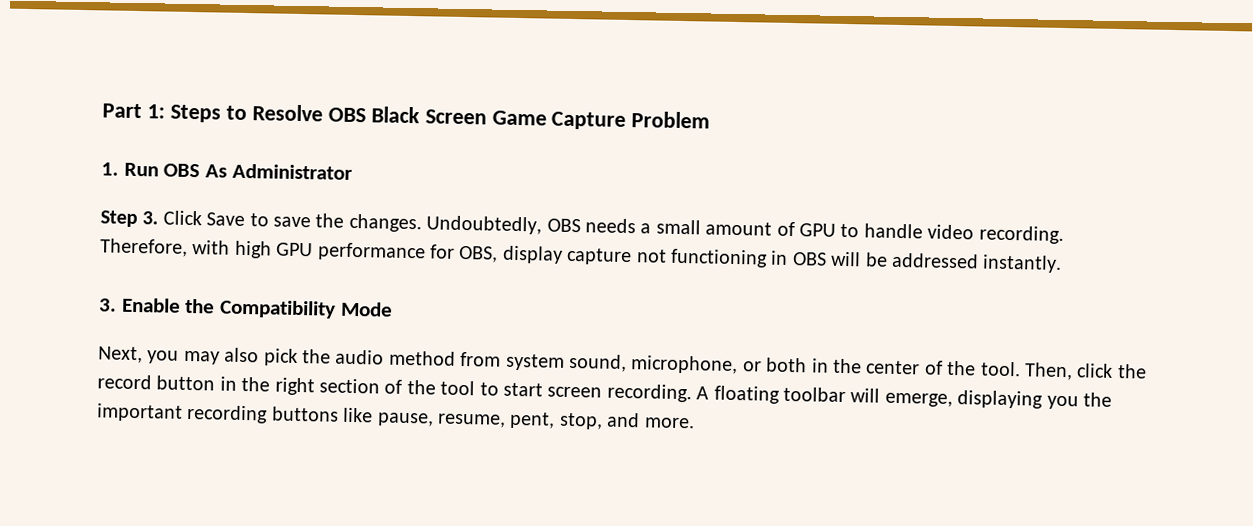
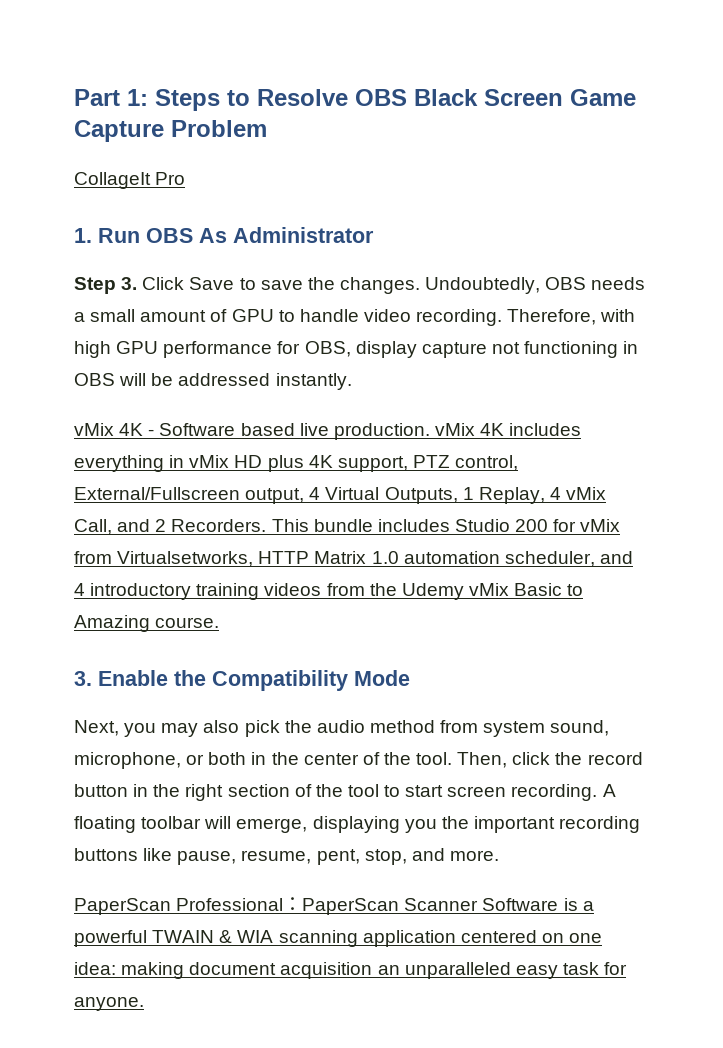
(711, 120) none -> [74,172,186,189] // CollageIt Pro
(1063, 263) none -> [74,423,582,440] [74,455,519,472] [74,487,607,504] [74,519,621,535] [74,551,633,567] [74,583,584,600] [74,615,220,632] // vMix 4K - Software based live production. vMix 4K includes everything in vMix HD plus 4K support, PTZ control, External/Fullscreen output, 4 Virtual Outputs, 1 Replay, 4 vMix Call, and 2 Recorders. This bundle includes Studio 200 for vMix from Virtualsetworks, HTTP Matrix 1.0 automation scheduler, and 4 introductory training videos from the Udemy vMix Basic to Amazing course.
(695, 423) none -> [74,897,594,915] [74,930,603,947] [74,962,628,979] [74,997,144,1011] // PaperScan Professional：PaperScan Scanner Software is a powerful TWAIN & WIA scanning application centered on one idea: making document acquisition an unparalleled easy task for anyone.

